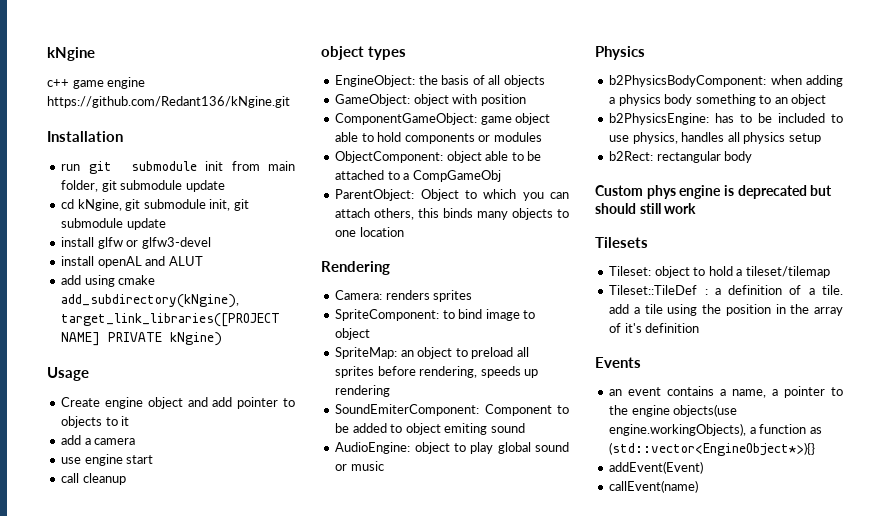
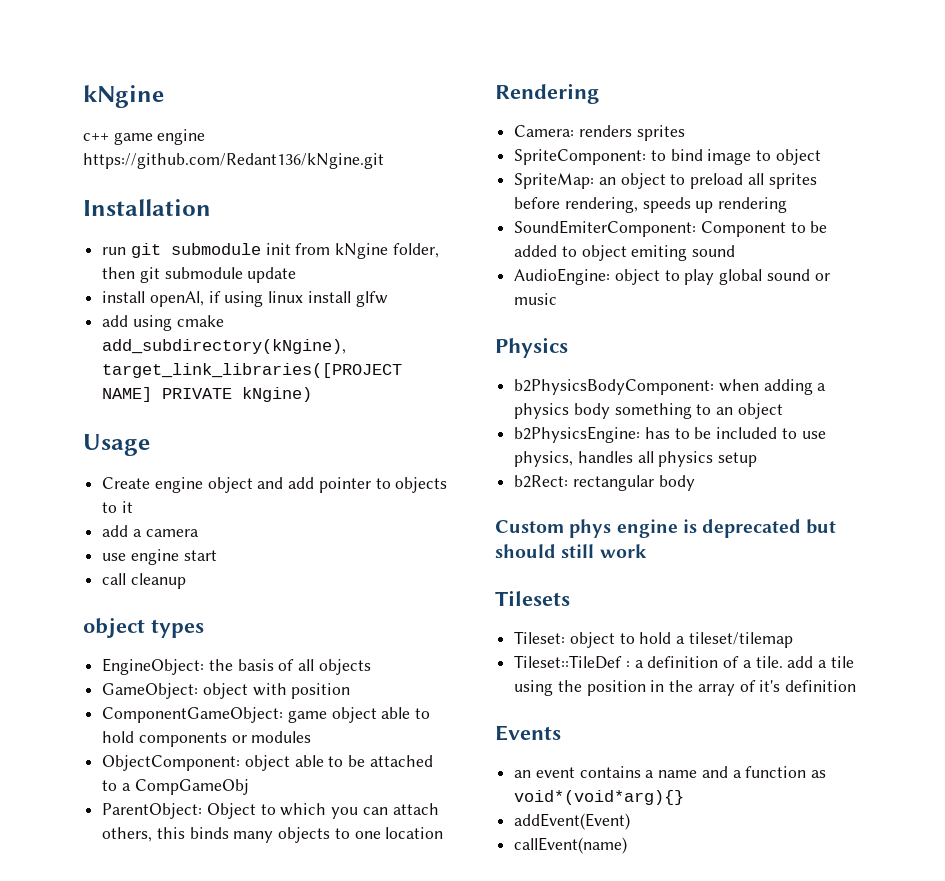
[267,161,295,171] [61,180,225,192] [61,199,249,211] [61,218,166,230] [61,237,211,249] [61,256,203,268] main folder, git submodule update // cd kNgine, git submodule init, git submodule update // install glfw or glfw3-devel // install openAL and ALUT -> [335,243,439,259] [102,267,297,283] [102,291,388,307] kNgine folder, then git submodule update // install openAl, if using linux install glfw
[732,386,843,398] [609,404,738,417] [609,423,747,436] name, a pointer to the engine objects(use engine.workingObjects), -> [658,766,728,778] name and
[609,442,816,456] (std::vector<EngineObject*>){} -> [514,790,685,805] void*(void*arg){}

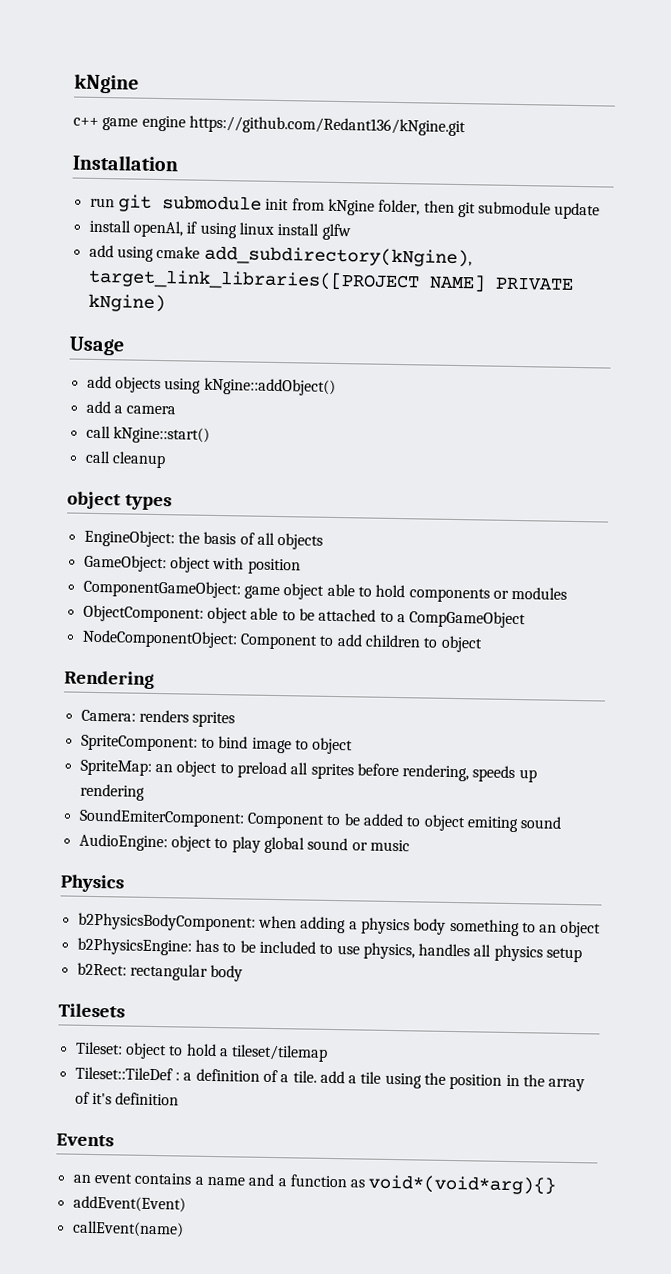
[102,477,448,493] [102,501,133,513] Create engine object and add pointer to objects to it -> [86,375,336,396] add objects using kNgine::addObject()
[102,549,217,565] use engine start -> [85,425,210,444] call kNgine::start()
[134,779,249,795] [102,803,439,819] [102,827,444,843] CompGameObj // ParentObject: Object to which you can attach others, this binds many objects to one location -> [409,610,527,629] [81,629,483,653] CompGameObject // NodeComponentObject: Component to add children to object
[495,519,837,538] [495,544,647,558] // Custom phys engine is deprecated but should still work -> (244, 973) none

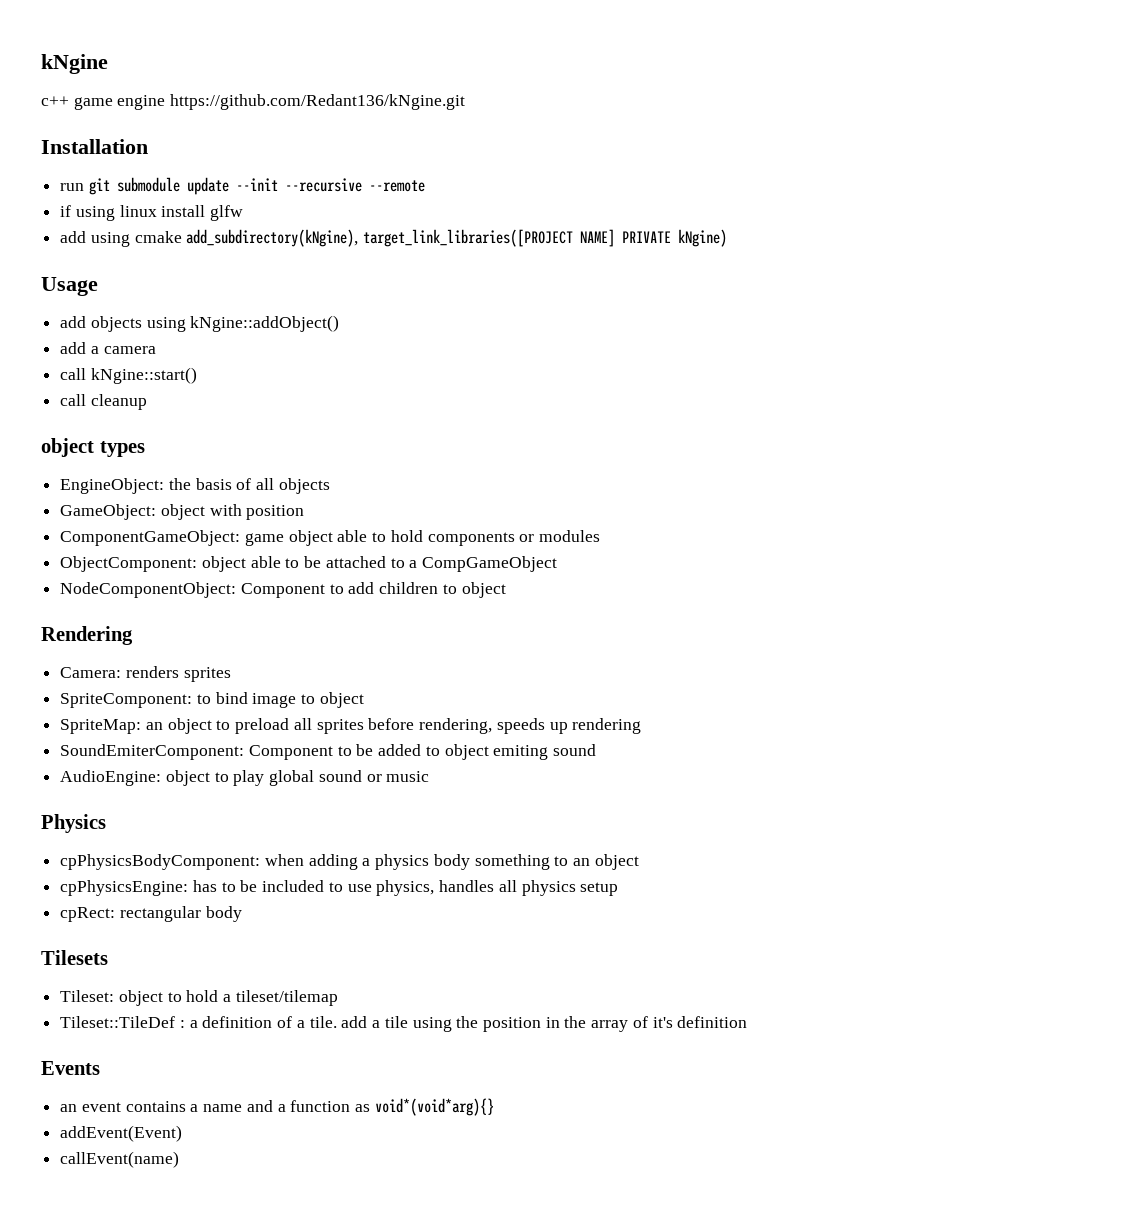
[265,198,601,220] [88,219,183,238] init from kNgine folder, then git submodule update // install openAl, -> [186,177,425,195] update --init --recursive --remote //
[77,912,256,932] b2PhysicsBodyComponent: -> [60,854,261,870] cpPhysicsBodyComponent:
[76,937,192,956] b2PhysicsEngine: -> [60,880,189,896] cpPhysicsEngine:
[76,962,127,976] b2Rect: -> [60,907,116,922] cpRect:

